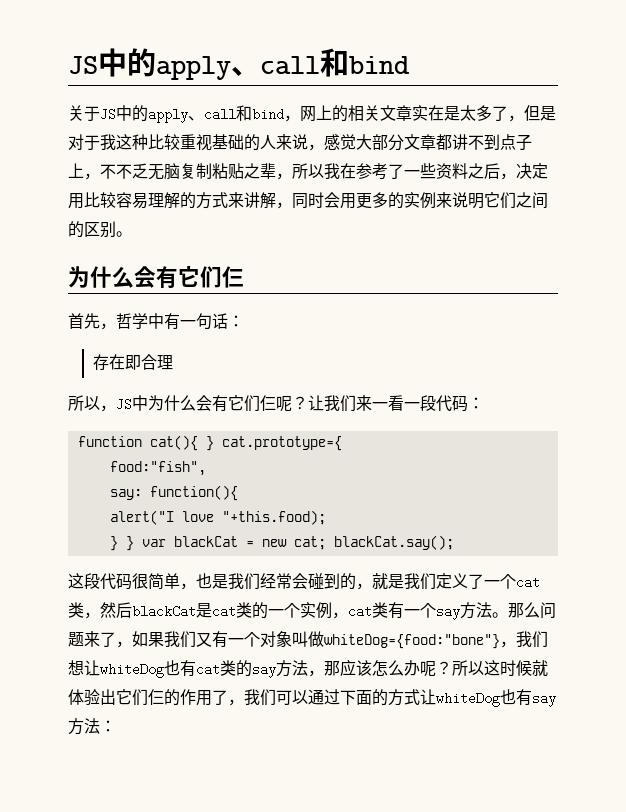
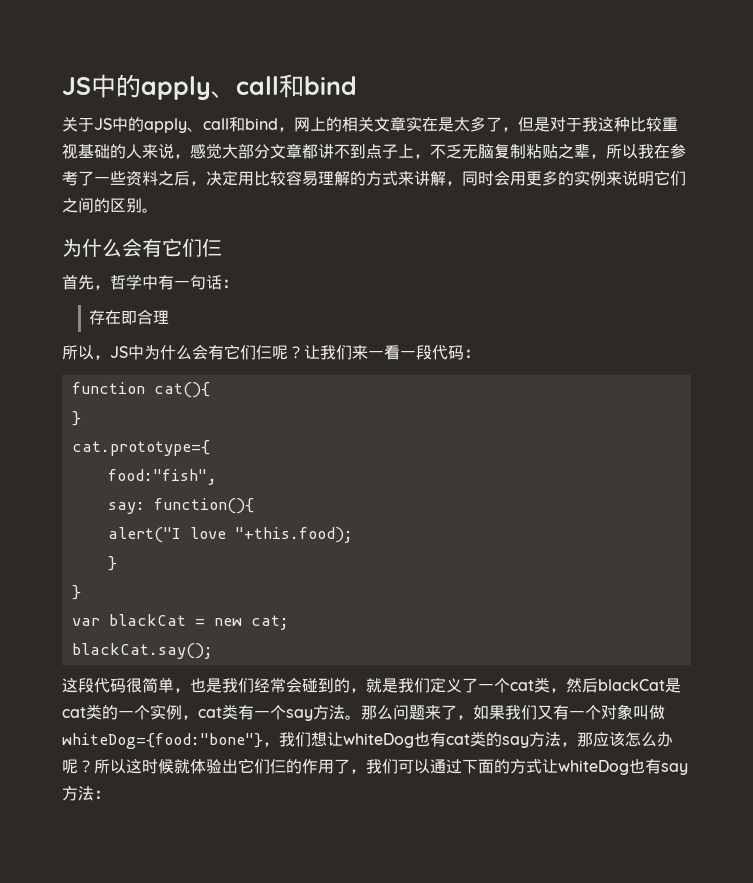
[116,164,132,179] 不 -> (446, 151) none
[205,436,214,451] } -> [71,411,81,426] // } //
[125,536,134,551] } -> [71,585,81,600] // } //
(326, 543) none -> (289, 622) //

